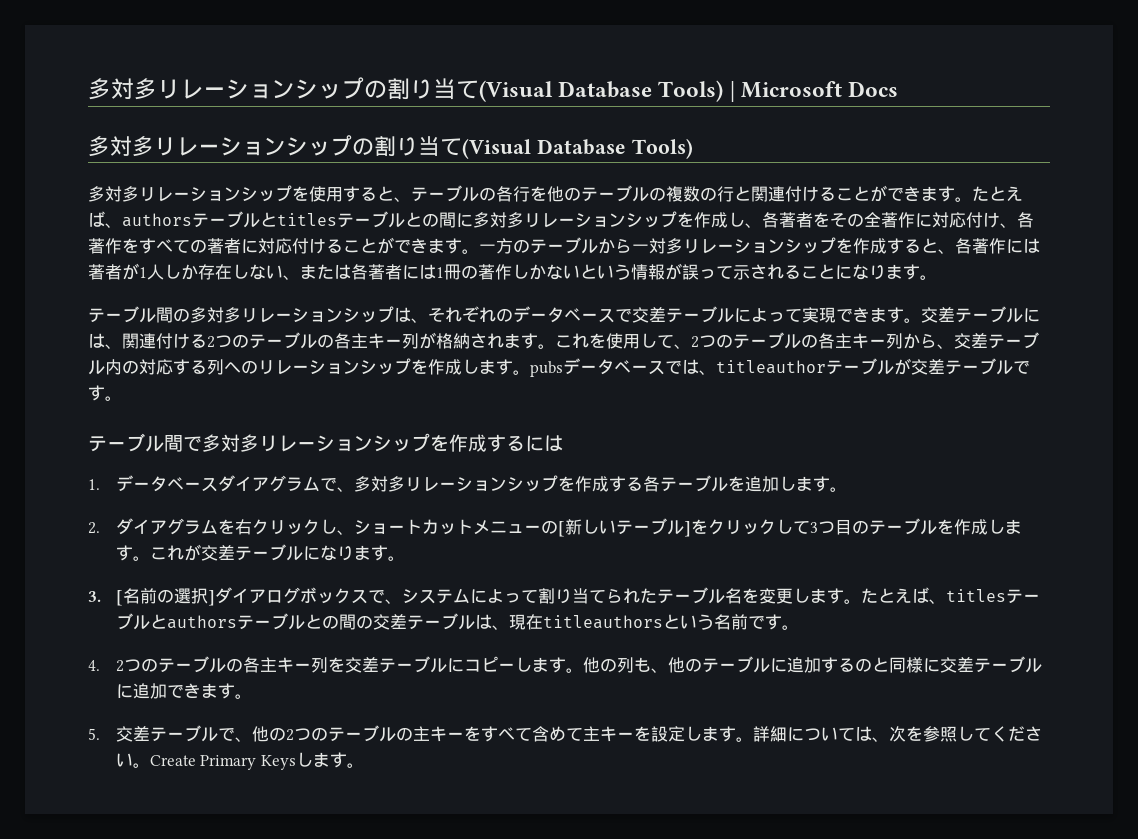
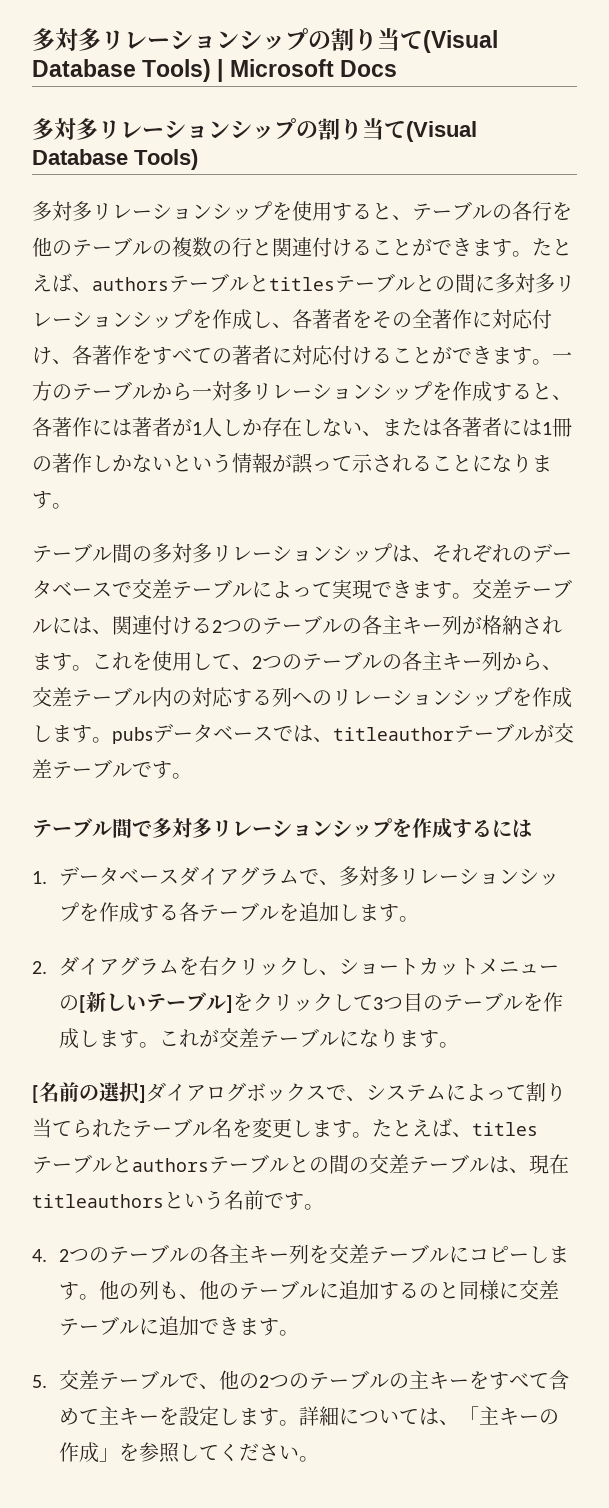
[88,591,101,602] 3. -> (460, 1045) none
[888,726,906,742] 次 -> [459,1406,560,1425] [59,1442,120,1463] 「主キーの作成」
[149,752,364,770] Create Primary Keysします。 -> (320, 1459) none

